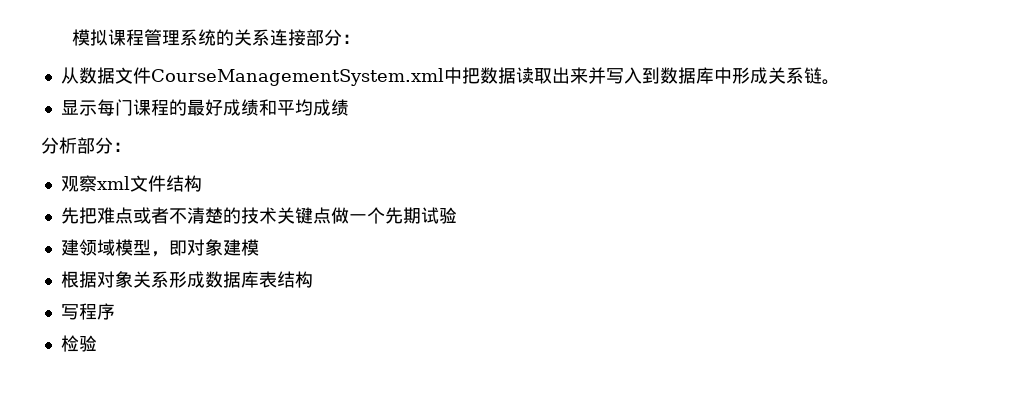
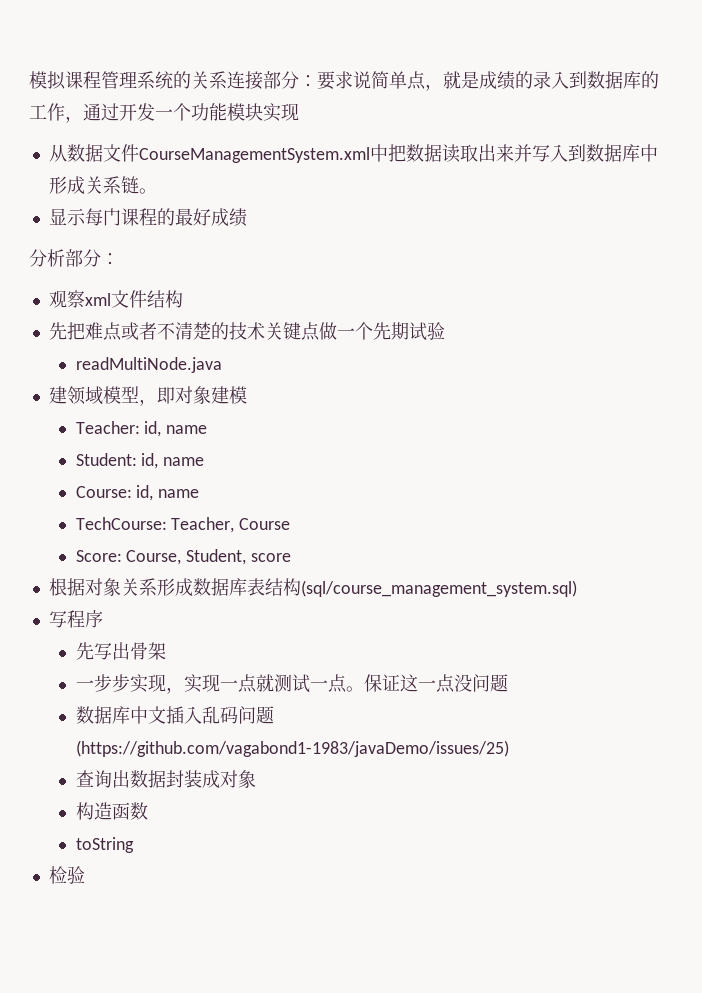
(360, 39) none -> [317,71,659,91] [29,103,299,123] 要求说简单点，就是成绩的录入到数据库的工作，通过开发一个功能模块实现
[258,99,349,116] 和平均成绩 -> (247, 217) none
(457, 215) none -> [75,357,222,373] // readMultiNode.java
(259, 247) none -> [75,421,208,437] [75,453,205,469] [75,485,200,501] [75,517,291,533] [75,549,292,565] // Teacher: id, name // Student: id, name // Course: id, name // TechCourse: Teacher, Course // Score: Course, Student, score
(313, 279) none -> [300,580,577,597] (sql/course_management_system.sql)
(115, 311) none -> [75,642,166,660] [75,674,508,694] [75,706,274,724] [75,740,509,757] [75,770,256,788] [75,802,148,820] [75,837,134,853] // 先写出骨架 // 一步步实现，实现一点就测试一点。保证这一点没问题 // 数据库中文插入乱码问题(https://github.com/vagabond1-1983/javaDemo/issues/25) // 查询出数据封装成对象 // 构造函数 // toString

